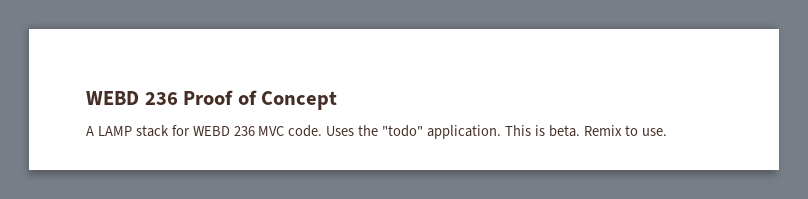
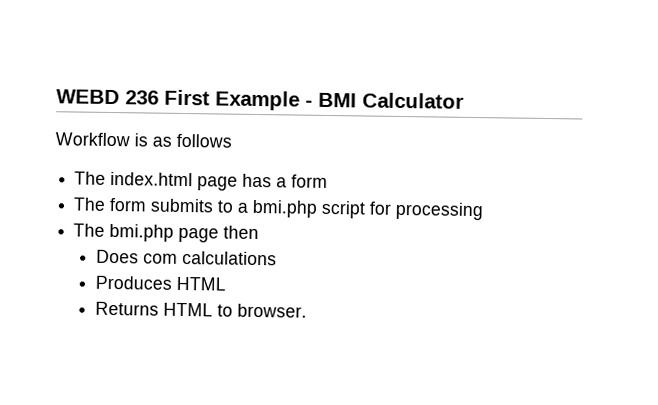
[86,90,338,110] [86,125,667,139] WEBD 236 Proof of Concept // A LAMP stack for WEBD 236 MVC code. Uses the "todo" application. This is beta. Remix to use. -> [56,89,464,111] [55,132,232,148] [74,171,329,191] [73,197,485,221] [73,223,260,243] [95,249,277,266] [94,275,226,291] [94,301,307,318] WEBD 236 First Example - BMI Calculator // Workflow is as follows // The index.html page has a form // The form submits to a bmi.php script for processing // The bmi.php page then // Does com calculations // Produces HTML // Returns HTML to browser.

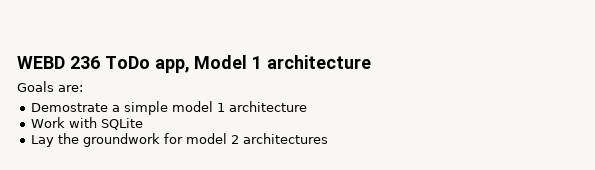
[164,89,464,111] [55,132,232,148] [74,171,329,191] [73,197,485,221] [73,223,260,243] [95,249,277,266] [94,275,226,291] [94,301,307,318] First Example - BMI Calculator // Workflow is as follows // The index.html page has a form // The form submits to a bmi.php script for processing // The bmi.php page then // Does com calculations // Produces HTML // Returns HTML to browser. -> [104,55,372,73] [17,81,83,92] [30,101,307,115] [30,117,143,130] [30,133,328,147] ToDo app, Model 1 architecture // Goals are: // Demostrate a simple model 1 architecture // Work with SQLite // Lay the groundwork for model 2 architectures

